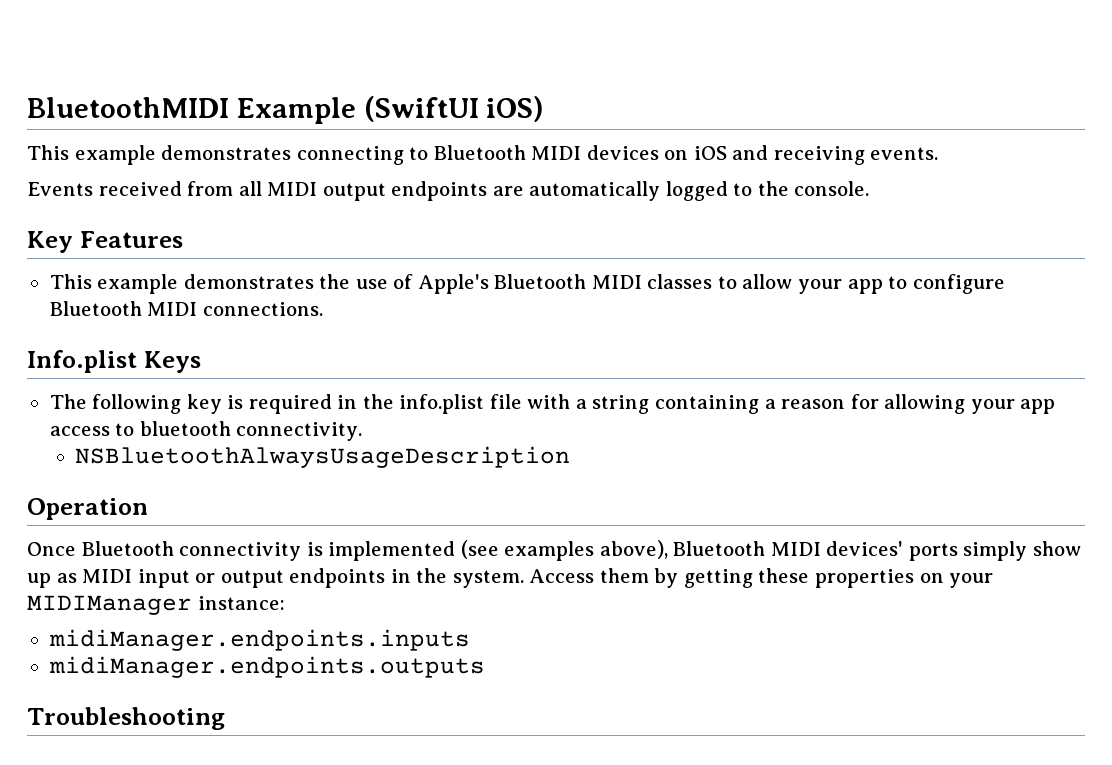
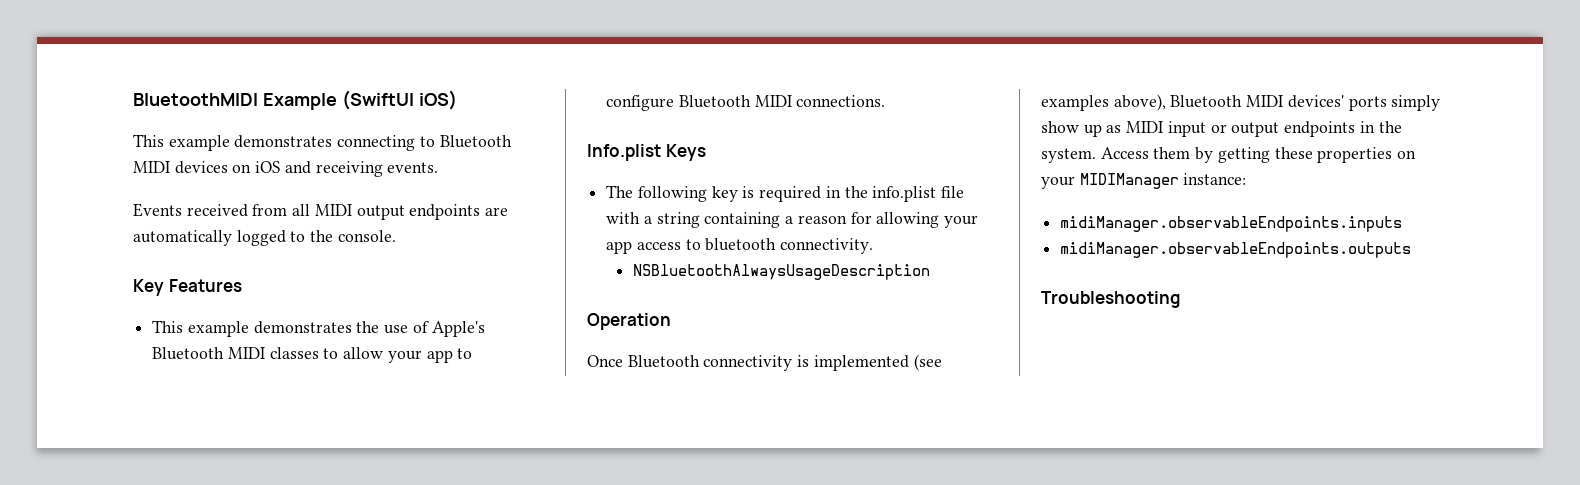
[48,629,470,651] [48,656,485,678] midiManager.endpoints.inputs // midiManager.endpoints.outputs -> [1060,216,1403,232] [1060,242,1412,258] midiManager.observableEndpoints.inputs // midiManager.observableEndpoints.outputs

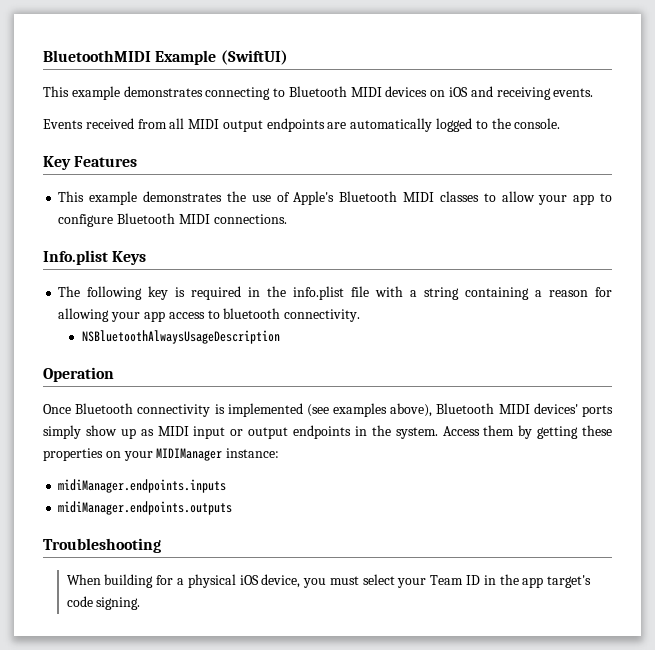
[341,90,457,110] (SwiftUI iOS) -> [220,50,288,65] (SwiftUI)
[1060,216,1403,232] [1060,242,1412,258] midiManager.observableEndpoints.inputs // midiManager.observableEndpoints.outputs -> [58,479,227,493] [58,501,233,515] midiManager.endpoints.inputs // midiManager.endpoints.outputs
(1180, 299) none -> [66,574,592,588] [66,596,141,610] // When building for a physical iOS device, you must select your Team ID in the app target's code signing.

